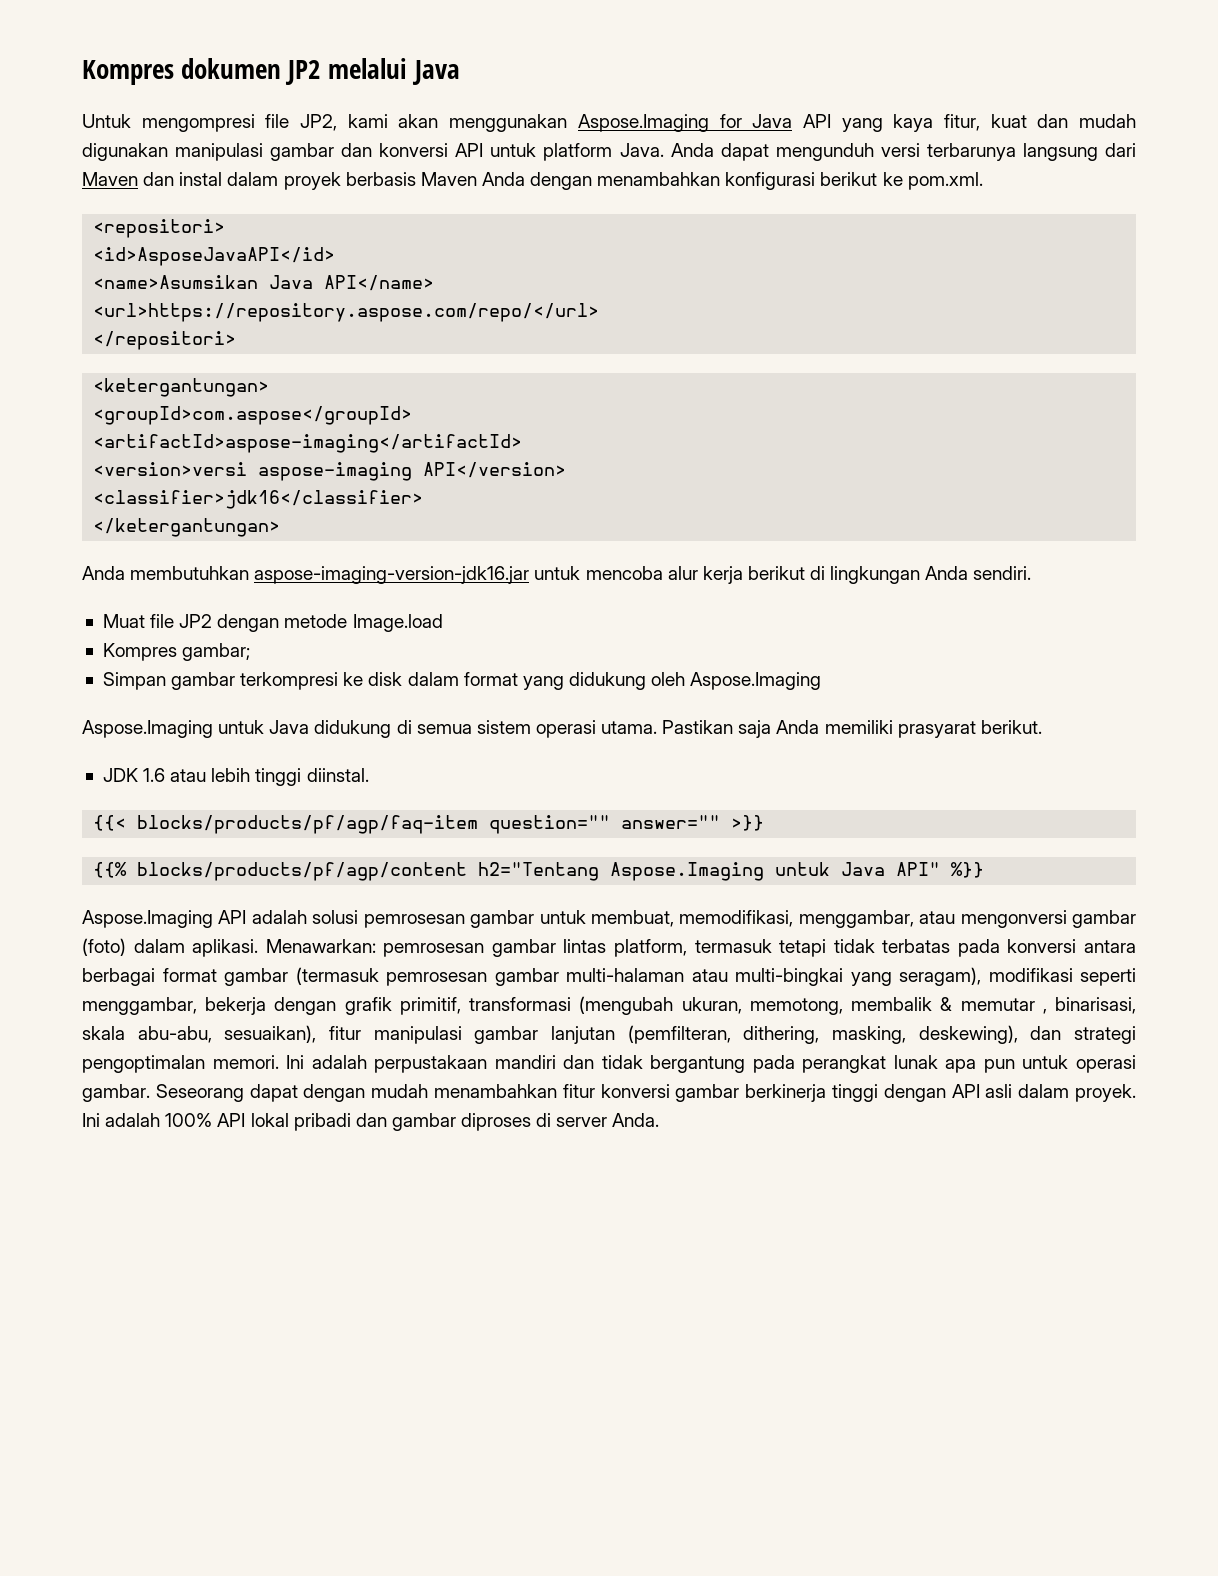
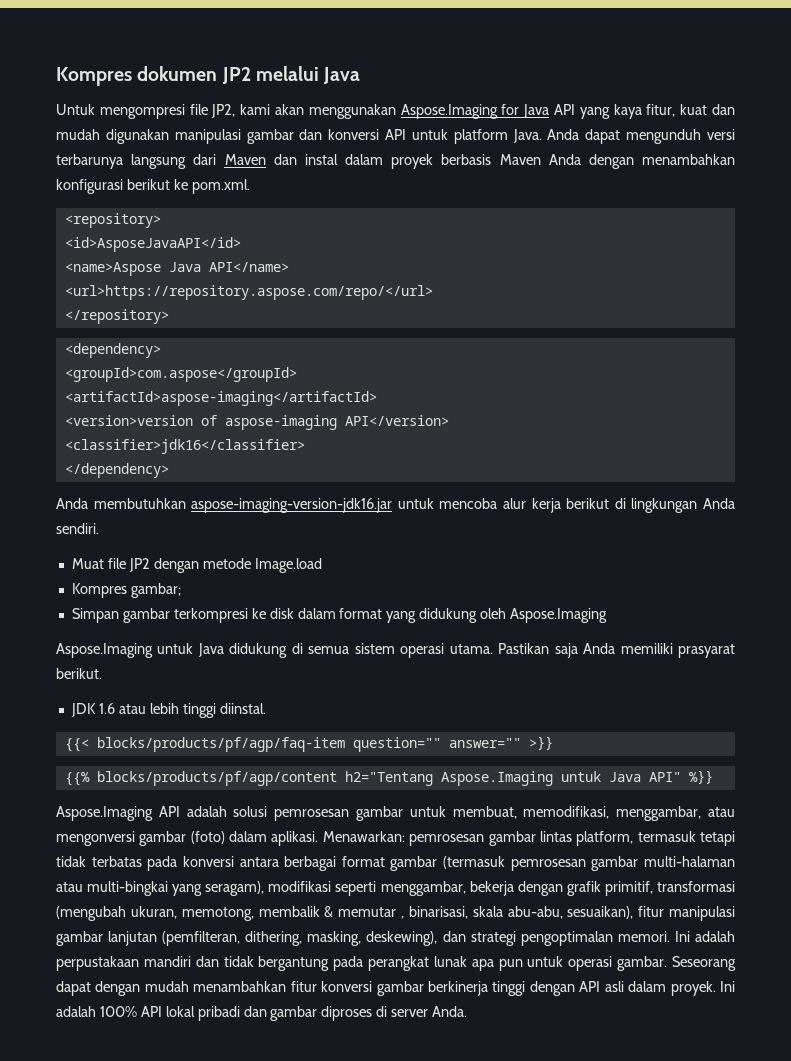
[93,219,226,238] <repositori> -> [64,213,161,228] <repository>
[93,275,259,289] <name>Asumsikan -> [64,262,161,276] <name>Aspose
[93,331,237,350] [93,378,270,397] </repositori> // <ketergantungan> -> [64,309,169,324] [64,343,161,358] </repository> // <dependency>
[93,462,248,476] <version>versi -> [64,415,217,426] <version>version of
[93,518,281,537] </ketergantungan> -> [64,463,169,478] </dependency>

